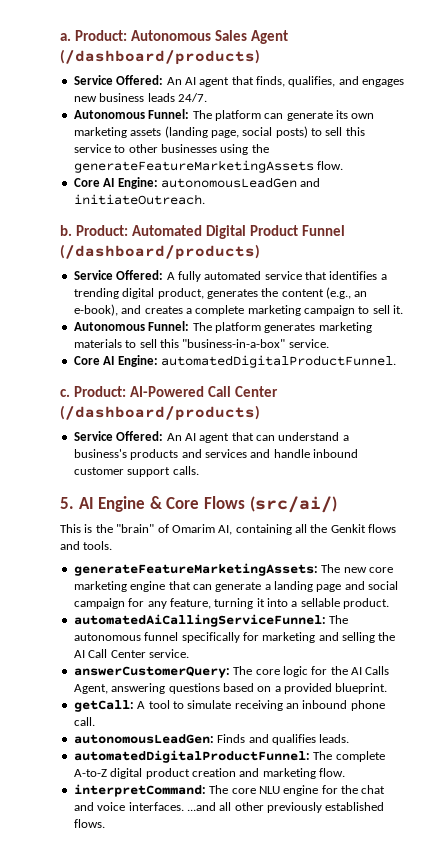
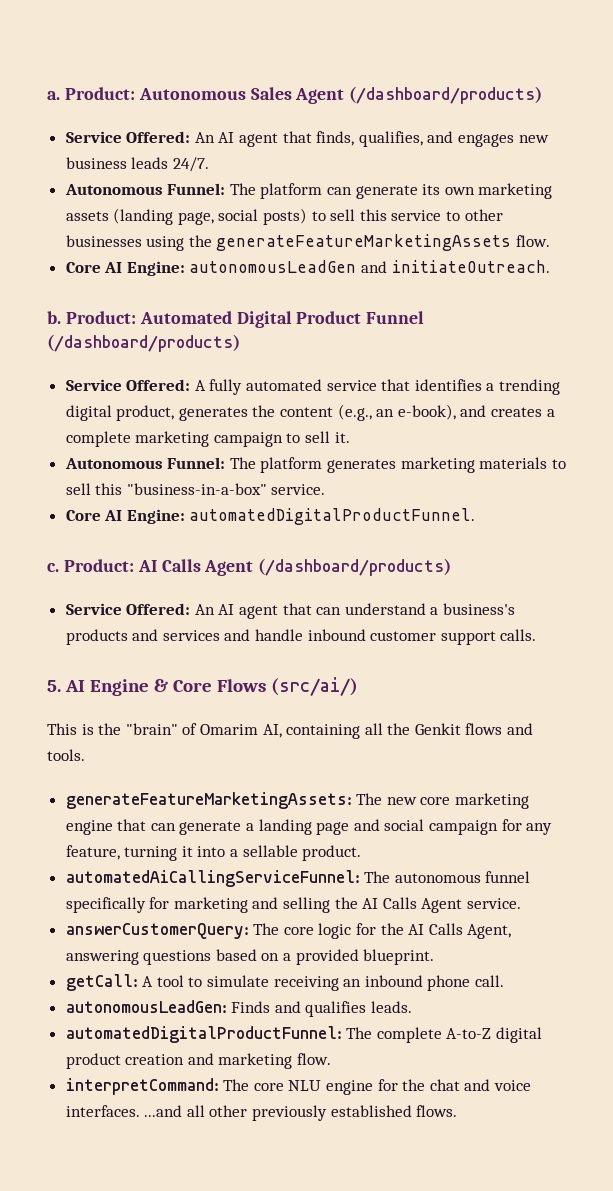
[129,386,278,397] AI-Powered Call Center -> [137,559,254,576] AI Calls Agent
[88,649,146,658] Call Center -> [382,897,463,913] Calls Agent

